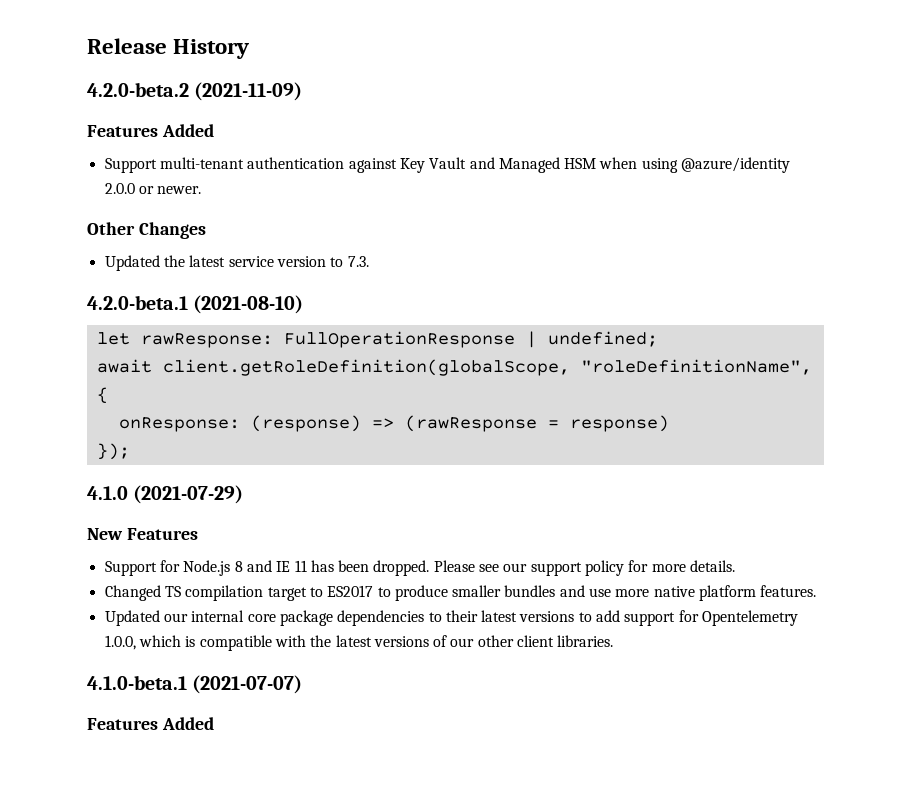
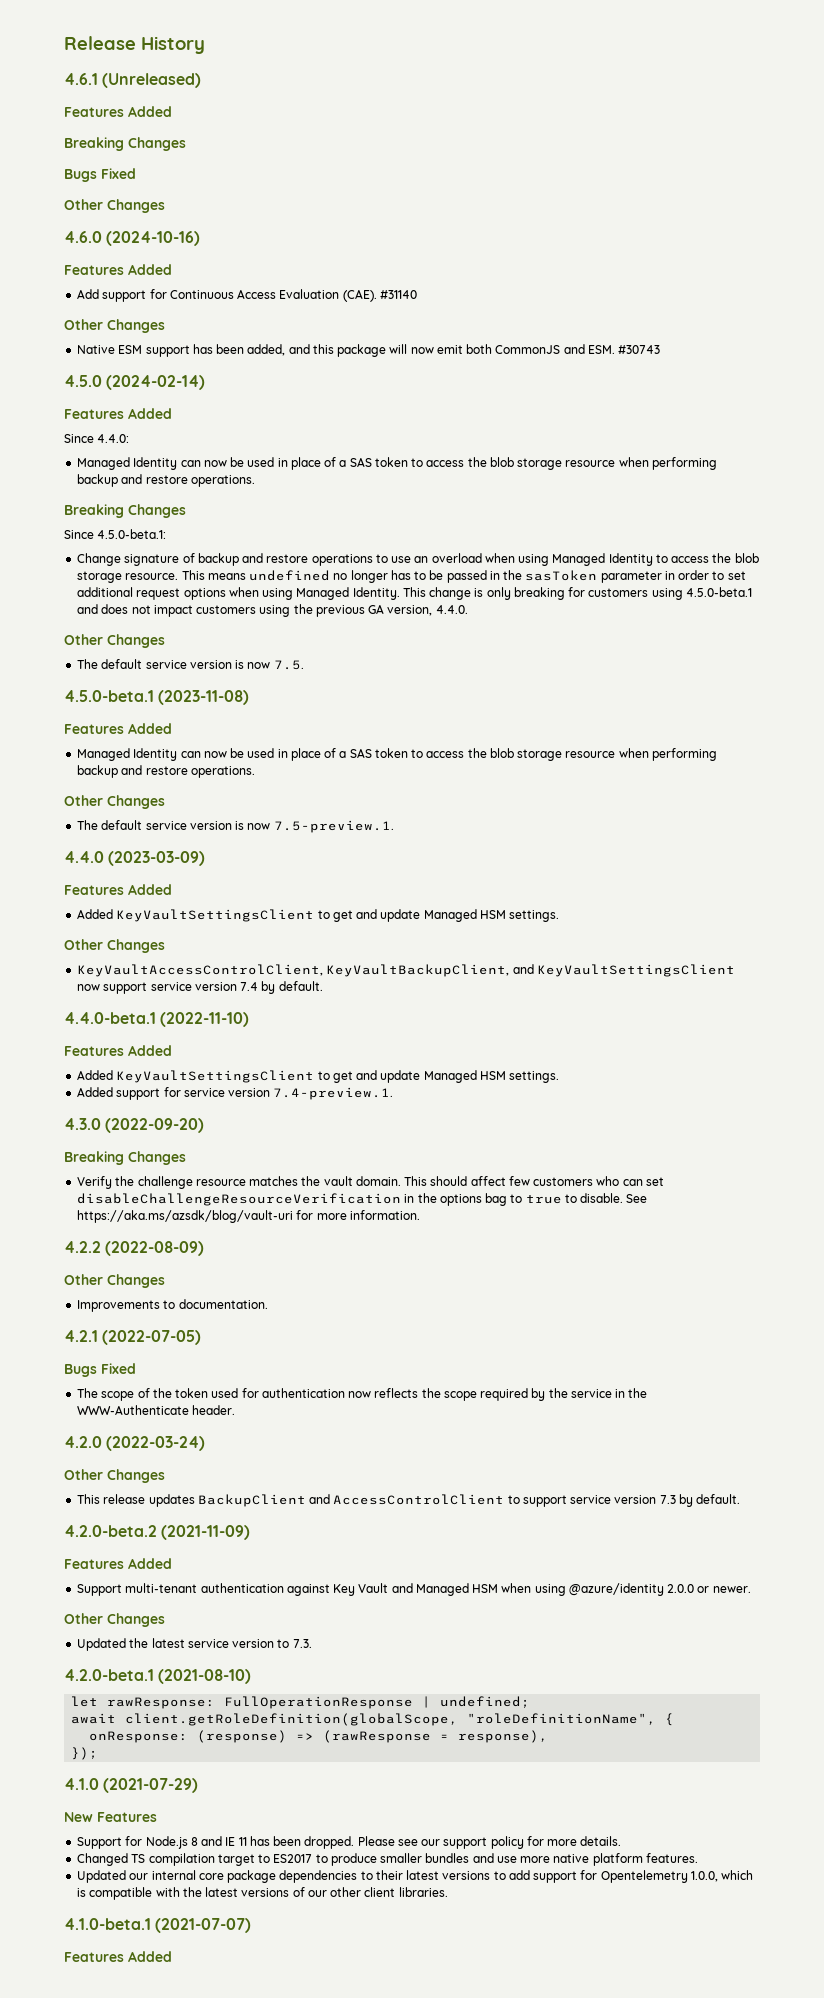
(250, 49) none -> [64,73,202,88] [64,106,172,117] [64,137,186,151] [64,168,136,182] [64,199,165,213] [64,231,201,246] [64,264,172,275] [77,289,417,302] [64,319,165,333] [77,344,661,357] [64,375,206,390] [64,408,172,419] [64,434,130,443] [77,457,717,470] [77,474,255,487] [64,504,186,518] [64,529,167,539] [77,553,759,566] [77,570,746,583] [77,587,752,600] [77,604,468,617] [64,634,165,648] [77,659,304,670] [64,690,250,705] [64,723,172,734] [77,748,717,761] [77,765,255,778] [64,795,165,809] [77,820,394,833] [64,851,206,866] [64,884,172,895] [77,909,560,922] [64,939,165,953] [77,964,735,977] [77,981,323,994] [64,1012,250,1027] [64,1045,172,1056] [77,1070,560,1083] [77,1087,394,1100] [64,1118,205,1133] [64,1151,186,1165] [77,1176,664,1189] [77,1193,648,1206] [77,1210,420,1223] [64,1241,205,1256] [64,1274,165,1288] [77,1299,268,1312] [64,1330,202,1345] [64,1363,136,1377] [77,1388,648,1401] [77,1405,236,1415] [64,1436,206,1451] [64,1469,165,1483] [77,1494,741,1507] // 4.6.1 (Unreleased) // Features Added // Breaking Changes // Bugs Fixed // Other Changes // 4.6.0 (2024-10-16) // Features Added // Add support for Continuous Access Evaluation (CAE). #31140 // Other Changes // Native ESM support has been added, and this package will now emit both CommonJS and ESM. #30743 // 4.5.0 (2024-02-14) // Features Added // Since 4.4.0: // Managed Identity can now be used in place of a SAS token to access the blob storage resource when performing backup and restore operations. // Breaking Changes // Since 4.5.0-beta.1: // Change signature of backup and restore operations to use an overload when using Managed Identity to access the blob storage resource. This means undefined no longer has to be passed in the sasToken parameter in order to set additional request options when using Managed Identity. This change is only breaking for customers using 4.5.0-beta.1 and does not impact customers using the previous GA version, 4.4.0. // Other Changes // The default service version is now 7.5. // 4.5.0-beta.1 (2023-11-08) // Features Added // Managed Identity can now be used in place of a SAS token to access the blob storage resource when performing backup and restore operations. // Other Changes // The default service version is now 7.5-preview.1. // 4.4.0 (2023-03-09) // Features Added // Added KeyVaultSettingsClient to get and update Managed HSM settings. // Other Changes // KeyVaultAccessControlClient, KeyVaultBackupClient, and KeyVaultSettingsClient now support service version 7.4 by default. // 4.4.0-beta.1 (2022-11-10) // Features Added // Added KeyVaultSettingsClient to get and update Managed HSM settings. // Added support for service version 7.4-preview.1. // 4.3.0 (2022-09-20) // Breaking Changes // Verify the challenge resource matches the vault domain. This should affect few customers who can set disableChallengeResourceVerification in the options bag to true to disable. See https://aka.ms/azsdk/blog/vault-uri for more information. // 4.2.2 (2022-08-09) // Other Changes // Improvements to documentation. // 4.2.1 (2022-07-05) // Bugs Fixed // The scope of the token used for authentication now reflects the scope required by the service in the WWW-Authenticate header. // 4.2.0 (2022-03-24) // Other Changes // This release updates BackupClient and AccessControlClient to support service version 7.3 by default.
[569,415,669,432] response) -> [458,1730,549,1743] response),

